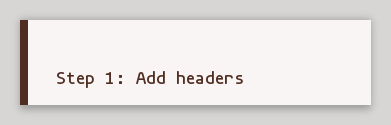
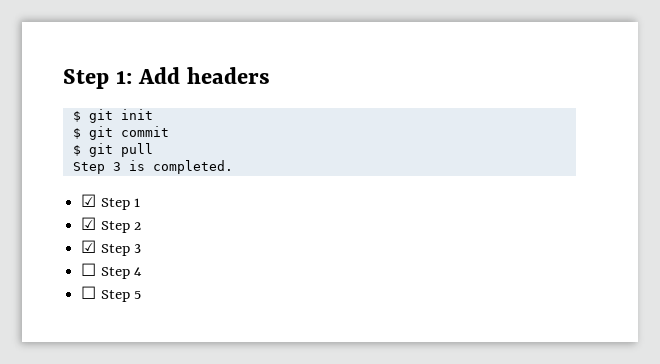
(245, 77) none -> [72,109,153,123] [72,126,169,140] [72,143,153,157] [72,160,233,174] [81,194,141,210] [81,217,142,233] [81,240,142,256] [81,263,143,279] [81,286,142,302] // $ git init // $ git commit // $ git pull // Step 3 is completed. // ☑ Step 1 // ☑ Step 2 // ☑ Step 3 // ☐ Step 4 // ☐ Step 5

